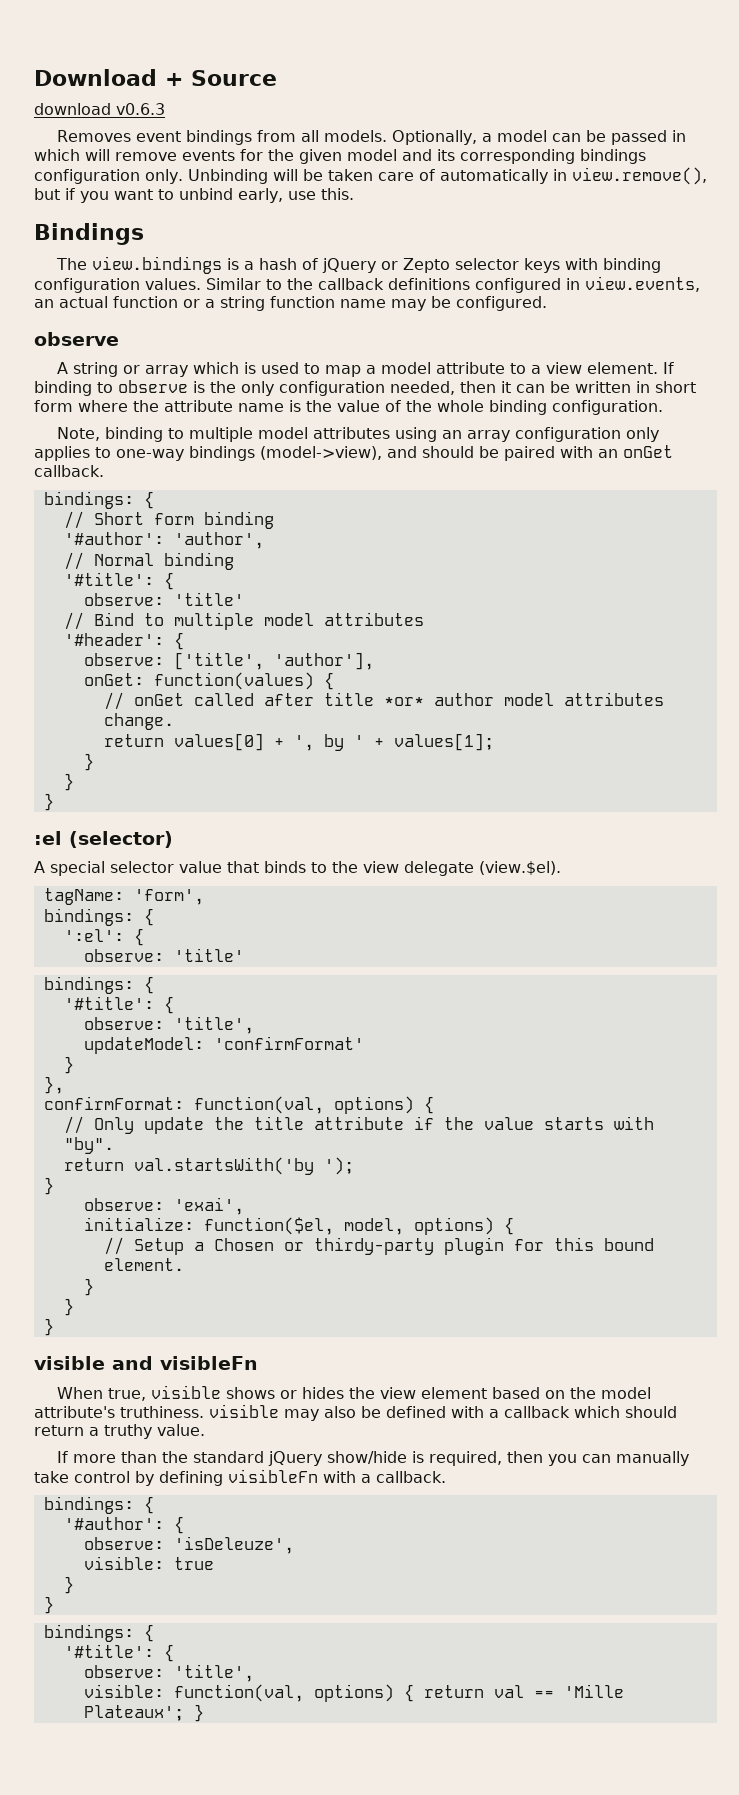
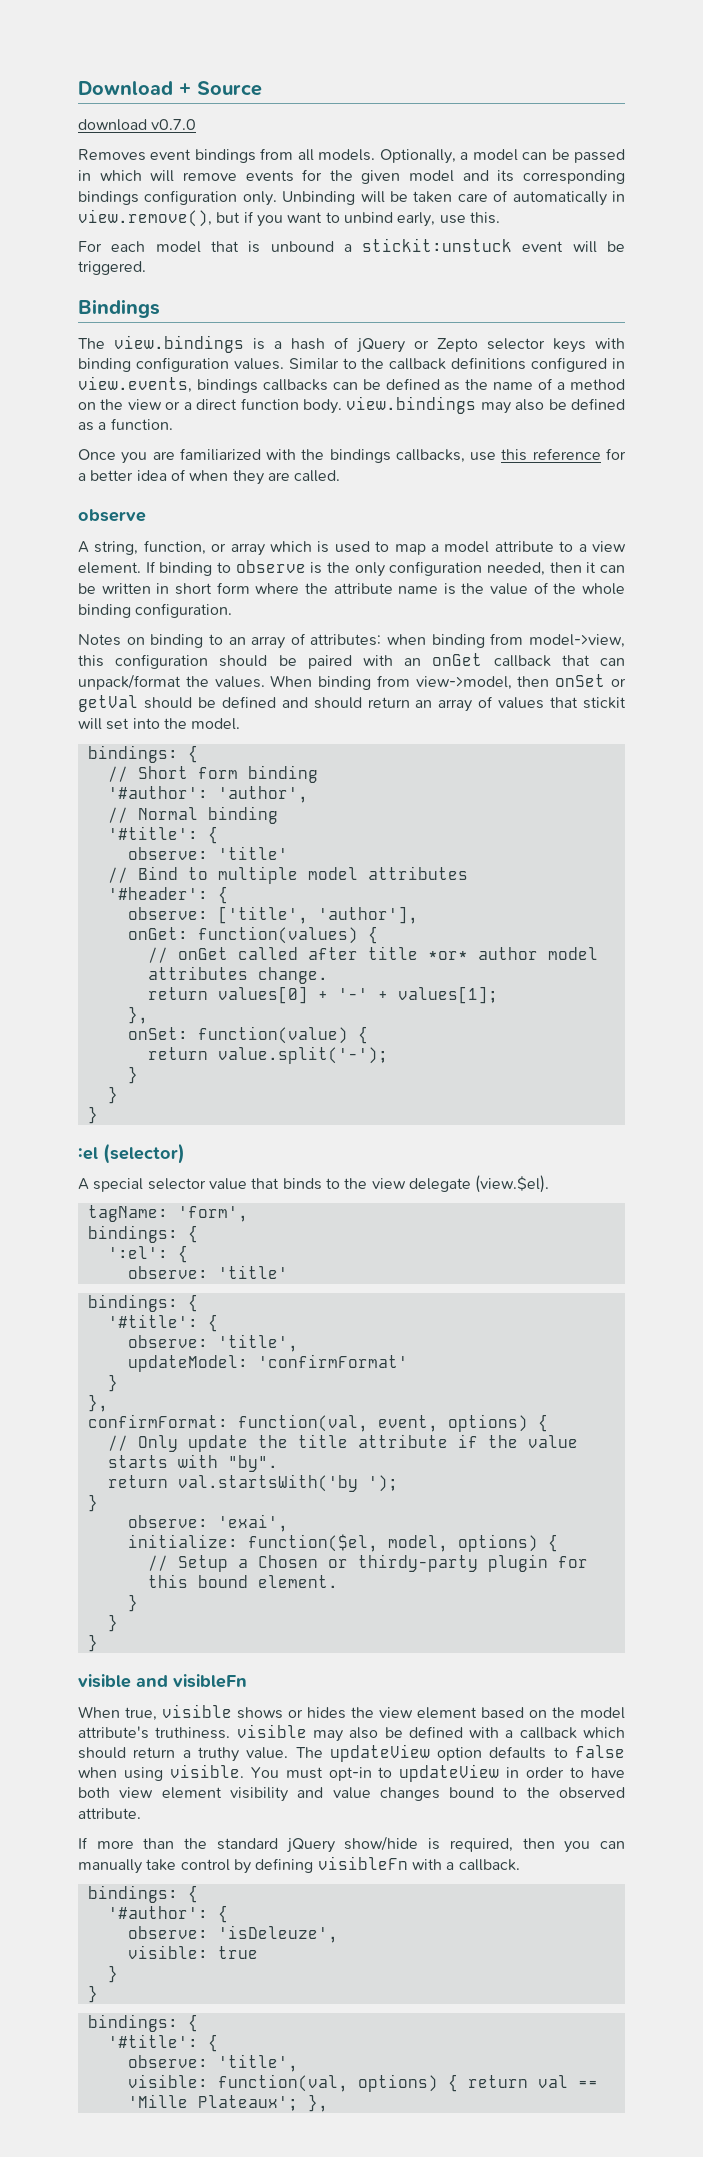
[116,103,165,115] v0.6.3 -> [151,119,197,130] v0.7.0
(354, 194) none -> [78,238,625,253] [78,261,146,275] // For each model that is unbound a stickit:unstuck event will be triggered.
[34,296,547,311] an actual function or a string function name may be configured. -> [196,378,626,393] [78,396,625,414] [78,418,173,431] [78,448,626,464] [78,469,341,485] bindings callbacks can be defined as the name of a method on the view or a direct function body. view.bindings may also be defined as a function. // Once you are familiarized with the bindings callbacks, use this reference for a better idea of when they are called.
[72,362,118,377] string -> [94,540,206,555] string, function,
[56,427,659,442] [34,446,417,461] Note, binding to multiple model attributes using an array configuration only applies to one-way bindings (model->view), and -> [78,633,625,649] [78,654,209,669] Notes on binding to an array of attributes: when binding from model->view, this configuration
[34,465,104,477] callback. -> [493,655,625,667] [78,674,626,690] [78,695,626,712] [78,718,241,730] callback that can unpack/format the values. When binding from view->model, then onSet or getVal should be defined and should return an array of values that stickit will set into the model.
[293,734,364,751] ', by ' -> [337,988,368,1000] '-'
(494, 742) none -> [127,1006,148,1024] [127,1026,368,1044] [147,1046,388,1064] // }, // onSet: function(value) { // return value.split('-');
(324, 1105) none -> [377,1415,438,1432] event,
(205, 1430) none -> [295,1744,625,1762] [78,1764,626,1782] [78,1787,625,1802] [78,1808,141,1819] The updateView option defaults to false when using visible. You must opt-in to updateView in order to have both view element visibility and value changes bound to the observed attribute.
[193,1704,204,1722] } -> [307,2094,328,2112] },

